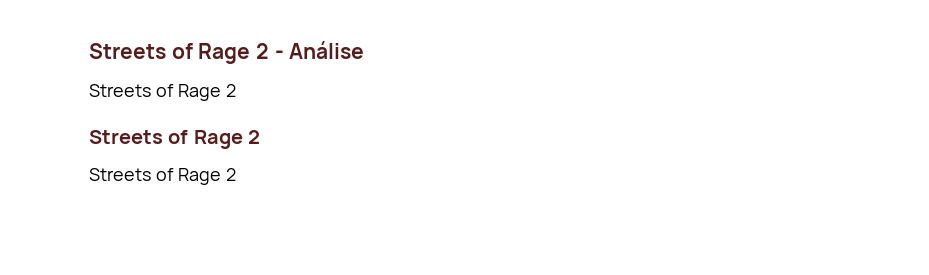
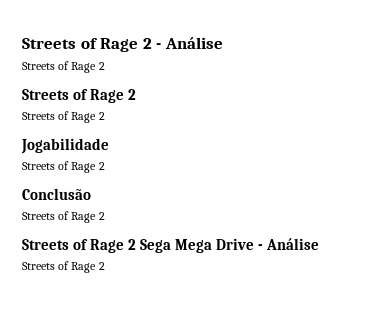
(236, 174) none -> [21,138,109,154] [22,161,105,173] [22,188,91,200] [22,211,105,223] [22,238,320,253] [22,261,105,273] // Jogabilidade // Streets of Rage 2 // Conclusão // Streets of Rage 2 // Streets of Rage 2 Sega Mega Drive - Análise // Streets of Rage 2

